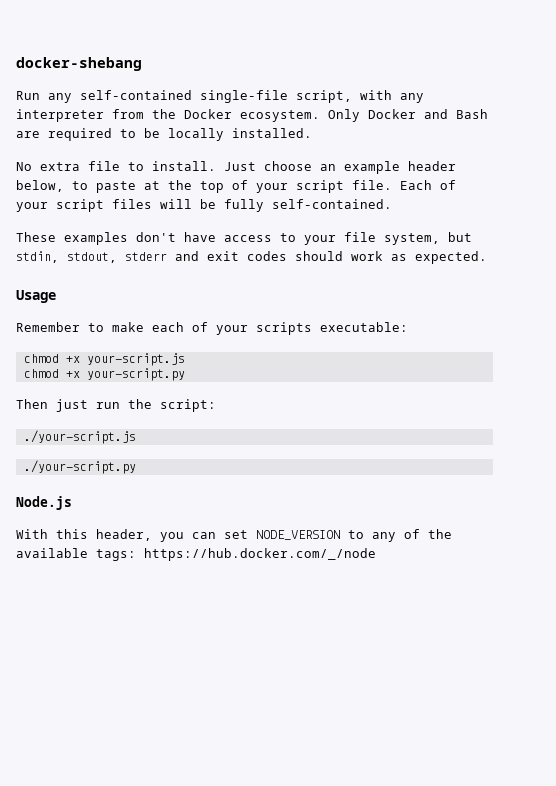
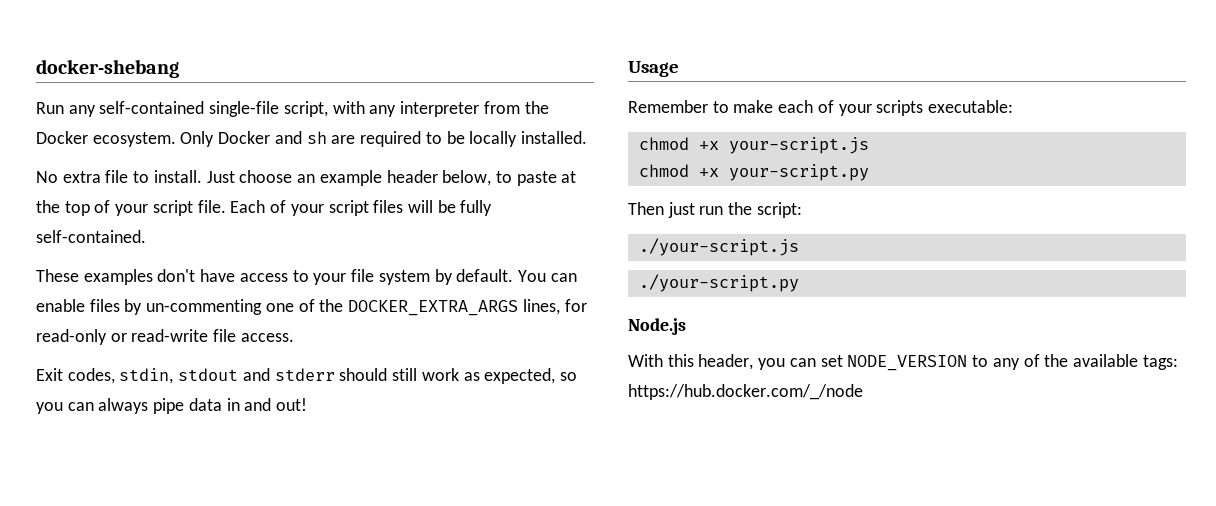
[456,109,488,119] Bash -> [306,131,327,144] sh
[384,232,472,245] [16,251,487,264] system, but stdin, stdout, stderr and exit codes should work as expected. -> [378,269,577,285] [36,299,587,316] [36,329,294,345] [36,368,577,384] [36,398,308,414] system by default. You can enable files by un-commenting one of the DOCKER_EXTRA_ARGS lines, for read-only or read-write file access. // Exit codes, stdin, stdout and stderr should still work as expected, so you can always pipe data in and out!

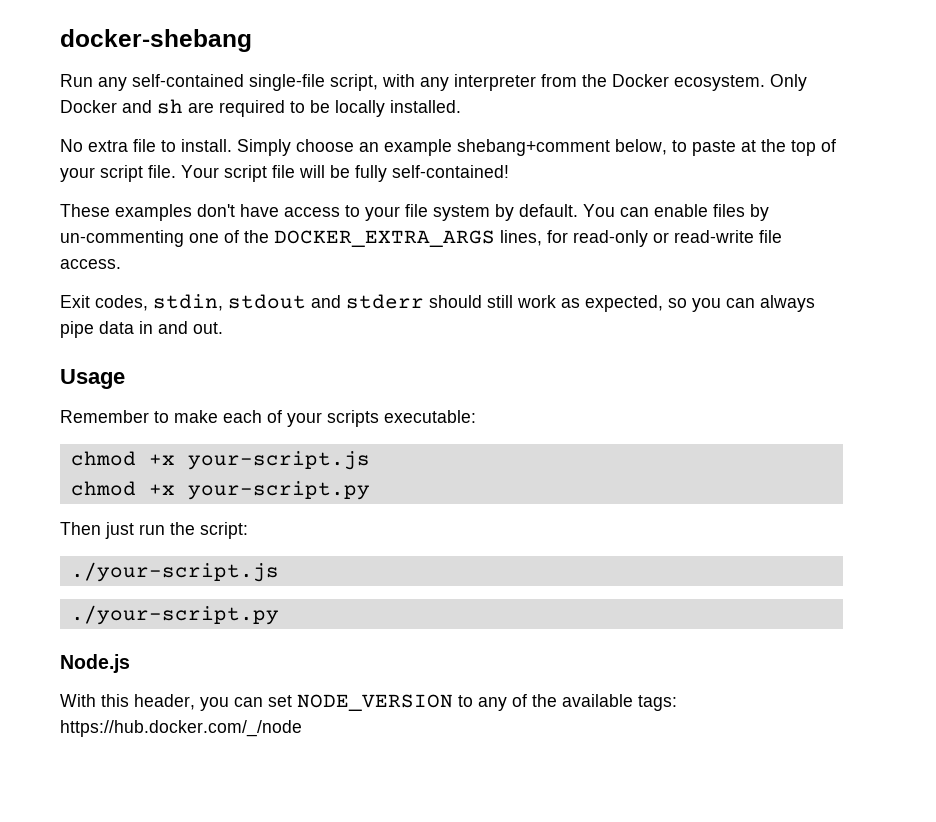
[206,171,235,183] Just -> [237,139,291,156] Simply
[386,170,438,183] header -> [457,139,610,156] shebang+comment
[230,200,404,216] Each of your script files -> [181,165,295,182] Your script file
[36,230,146,243] self-contained. -> [392,165,509,178] self-contained!
[276,398,308,411] out! -> [193,322,223,334] out.

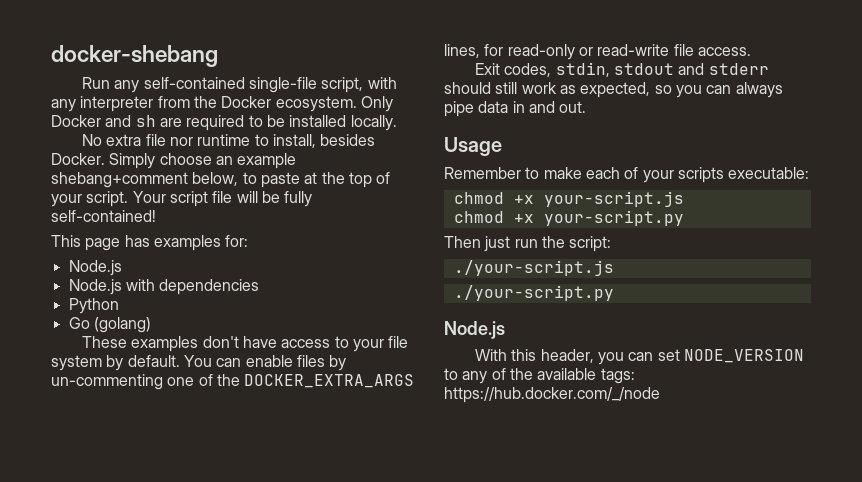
[335,100,461,117] locally installed. -> [289,115,397,131] installed locally.
[161,139,232,152] to install. -> [170,134,376,148] [51,153,105,165] nor runtime to install, besides Docker.
[100,165,176,182] script file. -> [86,191,129,207] script.
(509, 171) none -> [51,235,249,251] [68,260,122,276] [68,279,260,295] [68,298,119,314] [68,317,151,333] // This page has examples for: // Node.js // Node.js with dependencies // Python // Go (golang)

